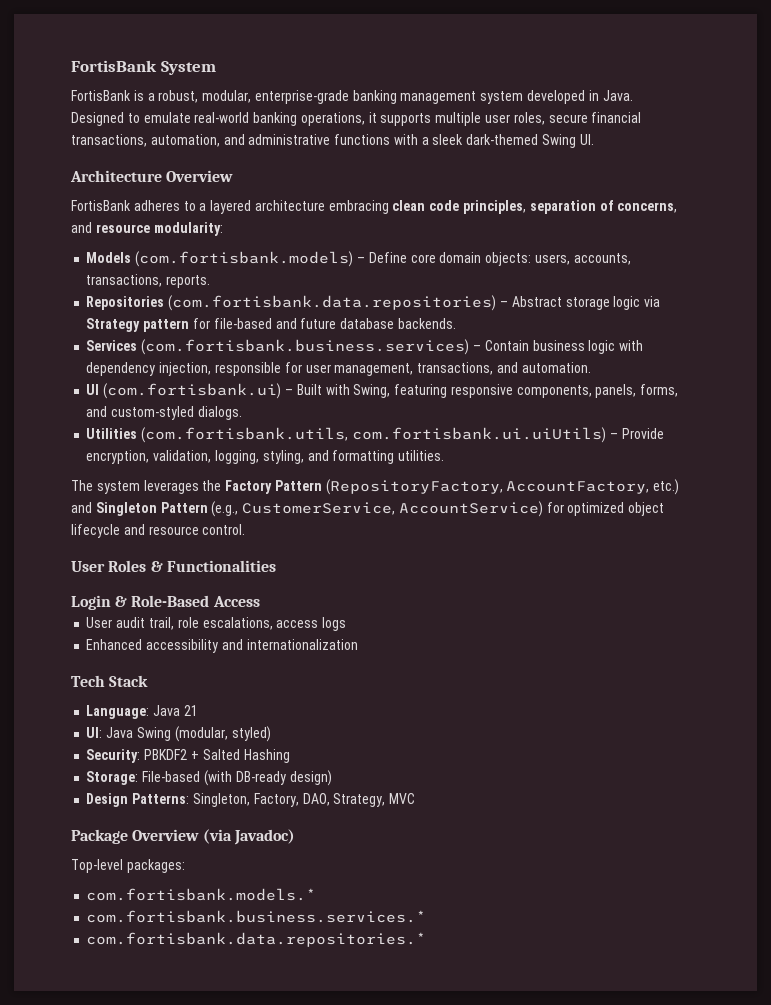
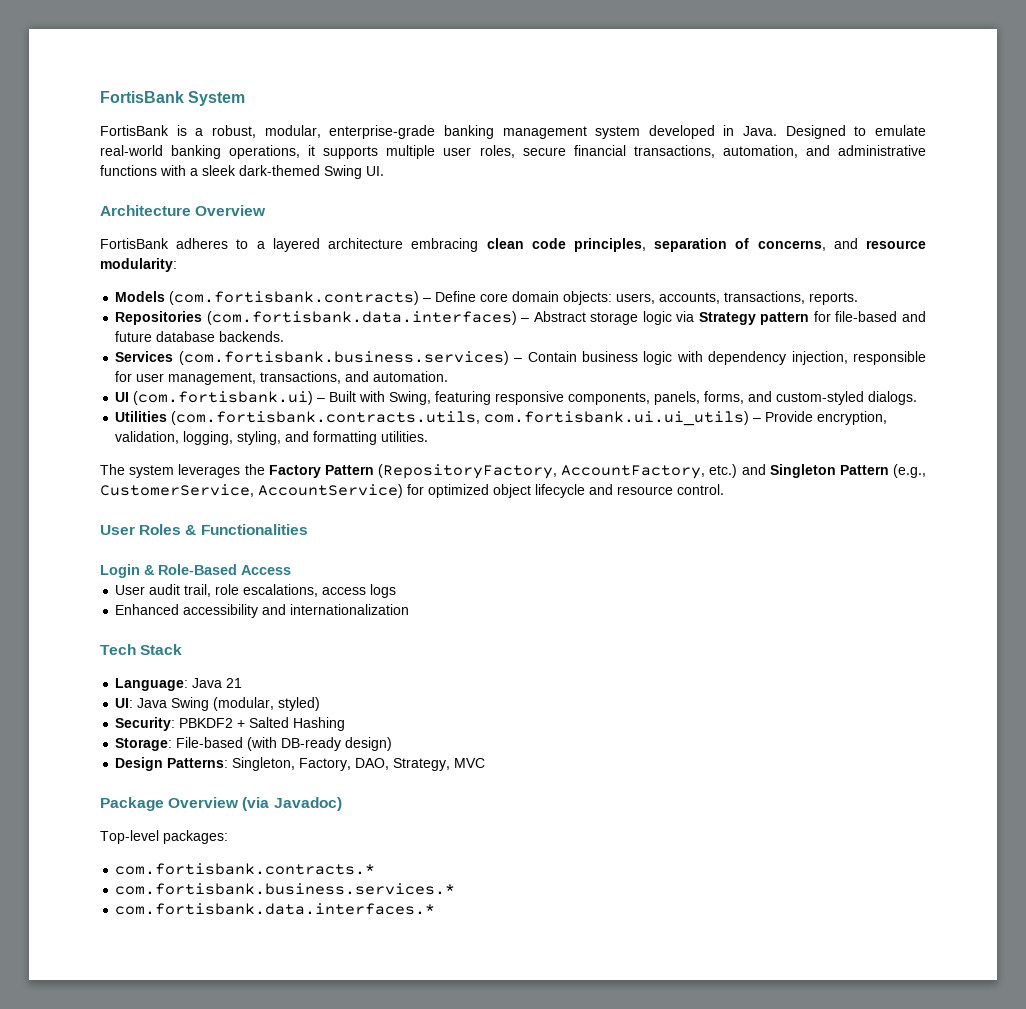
[135,251,354,267] (com.fortisbank.models) -> [169,291,420,305] (com.fortisbank.contracts)
[168,295,497,311] (com.fortisbank.data.repositories) -> [206,311,517,325] (com.fortisbank.data.interfaces)
[141,427,606,443] (com.fortisbank.utils, com.fortisbank.ui.uiUtils) -> [171,411,750,426] (com.fortisbank.contracts.utils, com.fortisbank.ui.ui_utils)
[86,888,317,901] com.fortisbank.models.* -> [115,863,376,875] com.fortisbank.contracts.*
[86,932,427,947] com.fortisbank.data.repositories.* -> [115,903,436,915] com.fortisbank.data.interfaces.*

